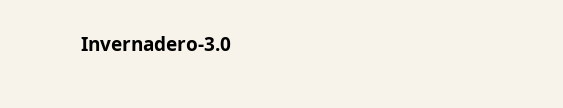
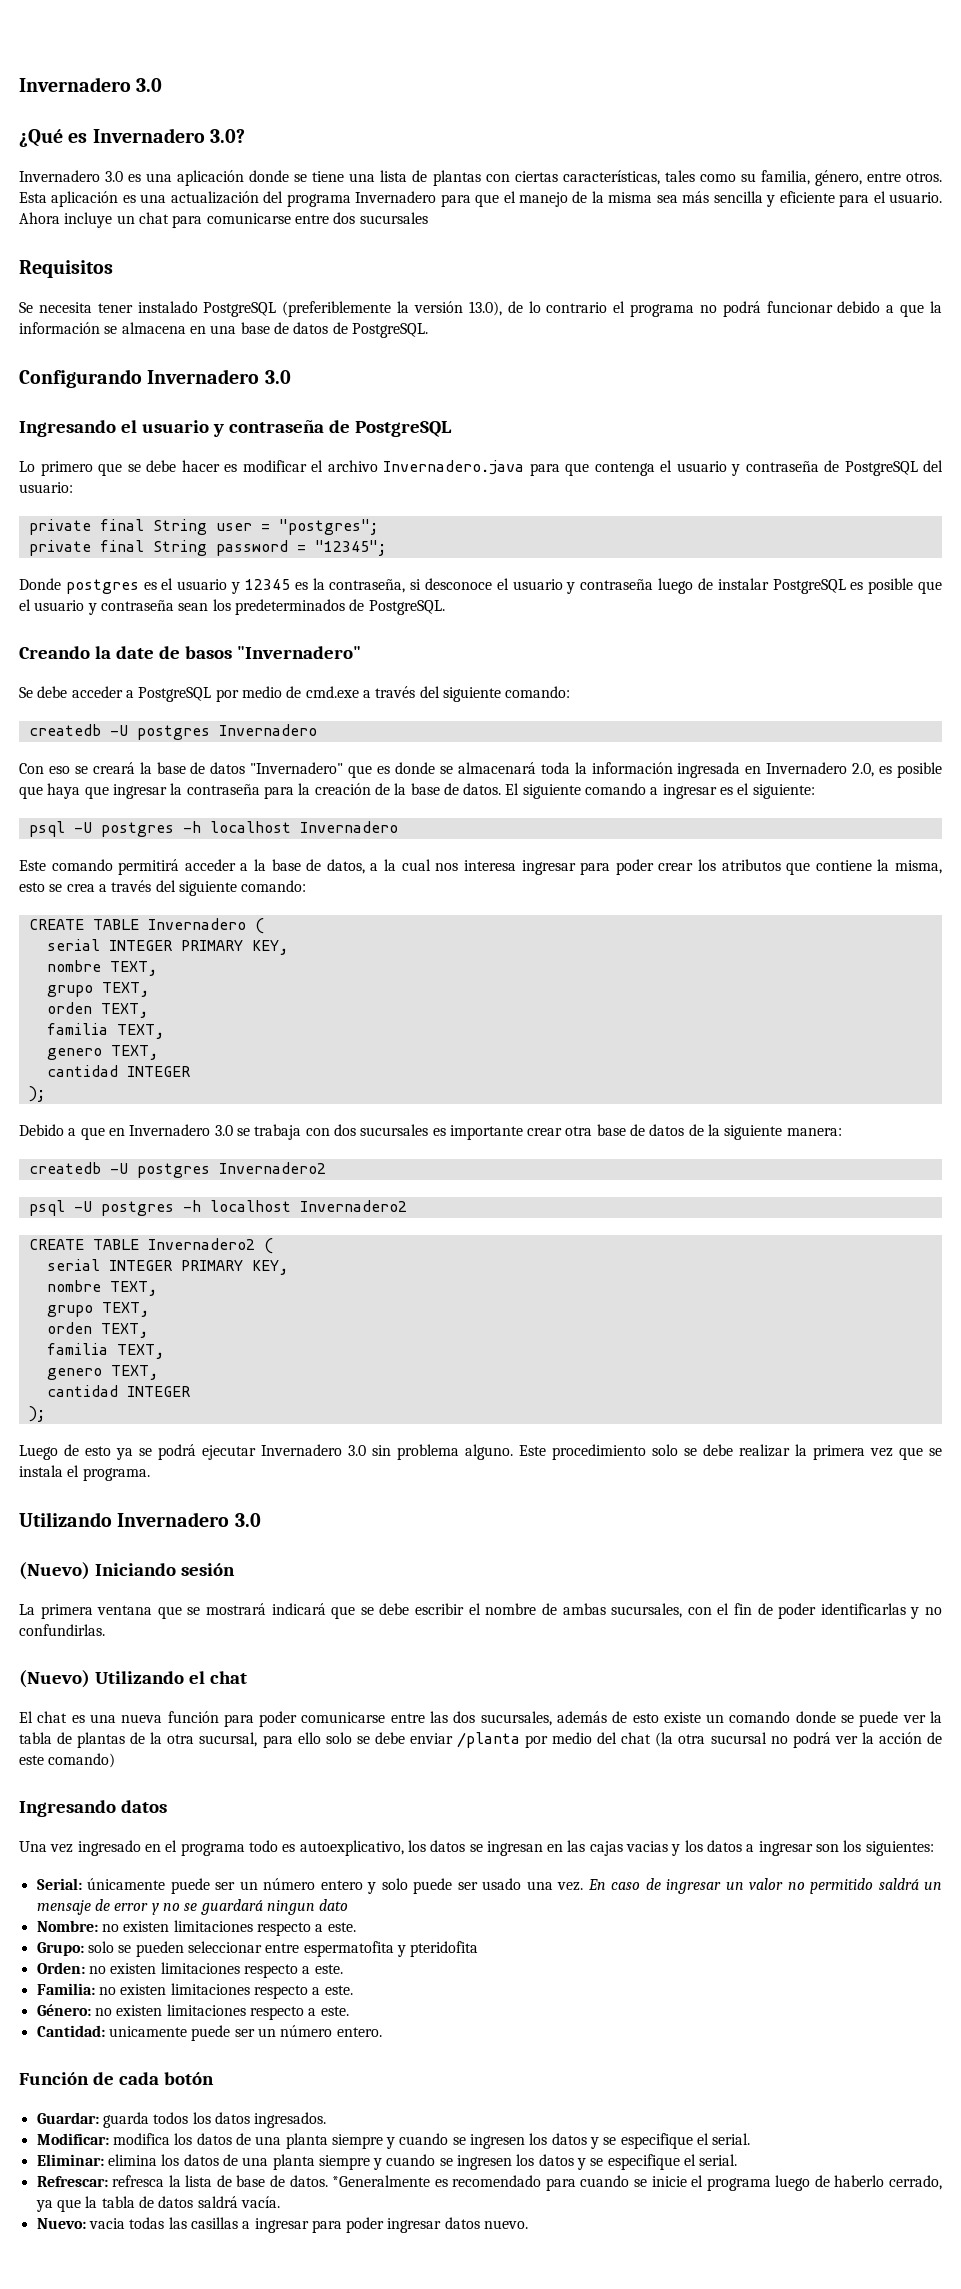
[81,36,231,51] Invernadero-3.0 -> [19,77,163,92] [19,128,246,147] [19,170,942,186] [19,191,943,207] [19,212,428,228] [19,260,113,278] [19,301,943,317] [19,322,428,338] [19,369,291,388] [19,420,452,437] [19,460,943,476] [19,482,73,493] [28,519,378,535] [28,540,386,556] [19,578,943,594] [19,599,445,615] [19,646,361,659] [19,686,571,702] [28,724,317,740] [19,762,942,778] [19,783,815,799] [28,821,398,837] [19,859,942,875] [19,880,307,896] [28,918,264,934] [46,939,288,955] [46,960,157,976] [46,982,149,997] [46,1002,148,1018] [46,1023,164,1039] [46,1045,158,1060] [46,1065,190,1077] [28,1086,45,1102] [19,1124,842,1140] [28,1162,326,1178] [28,1200,407,1216] [28,1238,273,1254] [46,1259,288,1275] [46,1280,157,1296] [46,1302,149,1317] [46,1322,148,1338] [46,1343,164,1359] [46,1365,158,1380] [46,1385,190,1397] [28,1406,45,1422] [19,1444,942,1460] [19,1465,150,1481] [19,1512,261,1527] [19,1562,235,1580] [19,1603,942,1619] [19,1624,105,1636] [19,1670,247,1688] [19,1711,943,1727] [19,1732,943,1748] [19,1753,116,1768] [19,1800,167,1817] [19,1840,934,1856] [36,1878,943,1894] [36,1899,349,1915] [36,1920,356,1936] [36,1941,479,1957] [36,1962,343,1978] [36,1983,353,1999] [36,2004,349,2020] [36,2025,382,2041] [19,2072,214,2085] [36,2112,327,2128] [36,2133,751,2149] [36,2154,738,2170] [36,2175,943,2191] [35,2196,280,2212] [36,2217,529,2233] Invernadero 3.0 // ¿Qué es Invernadero 3.0? // Invernadero 3.0 es una aplicación donde se tiene una lista de plantas con ciertas características, tales como su familia, género, entre otros. Esta aplicación es una actualización del programa Invernadero para que el manejo de la misma sea más sencilla y eficiente para el usuario. Ahora incluye un chat para comunicarse entre dos sucursales // Requisitos // Se necesita tener instalado PostgreSQL (preferiblemente la versión 13.0), de lo contrario el programa no podrá funcionar debido a que la información se almacena en una base de datos de PostgreSQL. // Configurando Invernadero 3.0 // Ingresando el usuario y contraseña de PostgreSQL // Lo primero que se debe hacer es modificar el archivo Invernadero.java para que contenga el usuario y contraseña de PostgreSQL del usuario: // private final String user = "postgres"; // private final String password = "12345"; // Donde postgres es el usuario y 12345 es la contraseña, si desconoce el usuario y contraseña luego de instalar PostgreSQL es posible que el usuario y contraseña sean los predeterminados de PostgreSQL. // Creando la date de basos "Invernadero" // Se debe acceder a PostgreSQL por medio de cmd.exe a través del siguiente comando: // createdb -U postgres Invernadero // Con eso se creará la base de datos "Invernadero" que es donde se almacenará toda la información ingresada en Invernadero 2.0, es posible que haya que ingresar la contraseña para la creación de la base de datos. El siguiente comando a ingresar es el siguiente: // psql -U postgres -h localhost Invernadero // Este comando permitirá acceder a la base de datos, a la cual nos interesa ingresar para poder crear los atributos que contiene la misma, esto se crea a través del siguiente comando: // CREATE TABLE Invernadero ( // serial INTEGER PRIMARY KEY, // nombre TEXT, // grupo TEXT, // orden TEXT, // familia TEXT, // genero TEXT, // cantidad INTEGER // ); // Debido a que en Invernadero 3.0 se trabaja con dos sucursales es importante crear otra base de datos de la siguiente manera: // createdb -U postgres Invernadero2 // psql -U postgres -h localhost Invernadero2 // CREATE TABLE Invernadero2 ( // serial INTEGER PRIMARY KEY, // nombre TEXT, // grupo TEXT, // orden TEXT, // familia TEXT, // genero TEXT, // cantidad INTEGER // ); // Luego de esto ya se podrá ejecutar Invernadero 3.0 sin problema alguno. Este procedimiento solo se debe realizar la primera vez que se instala el programa. // Utilizando Invernadero 3.0 // (Nuevo) Iniciando sesión // La primera ventana que se mostrará indicará que se debe escribir el nombre de ambas sucursales, con el fin de poder identificarlas y no confundirlas. // (Nuevo) Utilizando el chat // El chat es una nueva función para poder comunicarse entre las dos sucursales, además de esto existe un comando donde se puede ver la tabla de plantas de la otra sucursal, para ello solo se debe enviar /planta por medio del chat (la otra sucursal no podrá ver la acción de este comando) // Ingresando datos // Una vez ingresado en el programa todo es autoexplicativo, los datos se ingresan en las cajas vacias y los datos a ingresar son los siguientes: // Serial: únicamente puede ser un número entero y solo puede ser usado una vez. En caso de ingresar un valor no permitido saldrá un mensaje de error y no se guardará ningun dato // Nombre: no existen limitaciones respecto a este. // Grupo: solo se pueden seleccionar entre espermatofita y pteridofita // Orden: no existen limitaciones respecto a este. // Familia: no existen limitaciones respecto a este. // Género: no existen limitaciones respecto a este. // Cantidad: unicamente puede ser un número entero. // Función de cada botón // Guardar: guarda todos los datos ingresados. // Modificar: modifica los datos de una planta siempre y cuando se ingresen los datos y se especifique el serial. // Eliminar: elimina los datos de una planta siempre y cuando se ingresen los datos y se especifique el serial. // Refrescar: refresca la lista de base de datos. *Generalmente es recomendado para cuando se inicie el programa luego de haberlo cerrado, ya que la tabla de datos saldrá vacía. // Nuevo: vacia todas las casillas a ingresar para poder ingresar datos nuevo.

